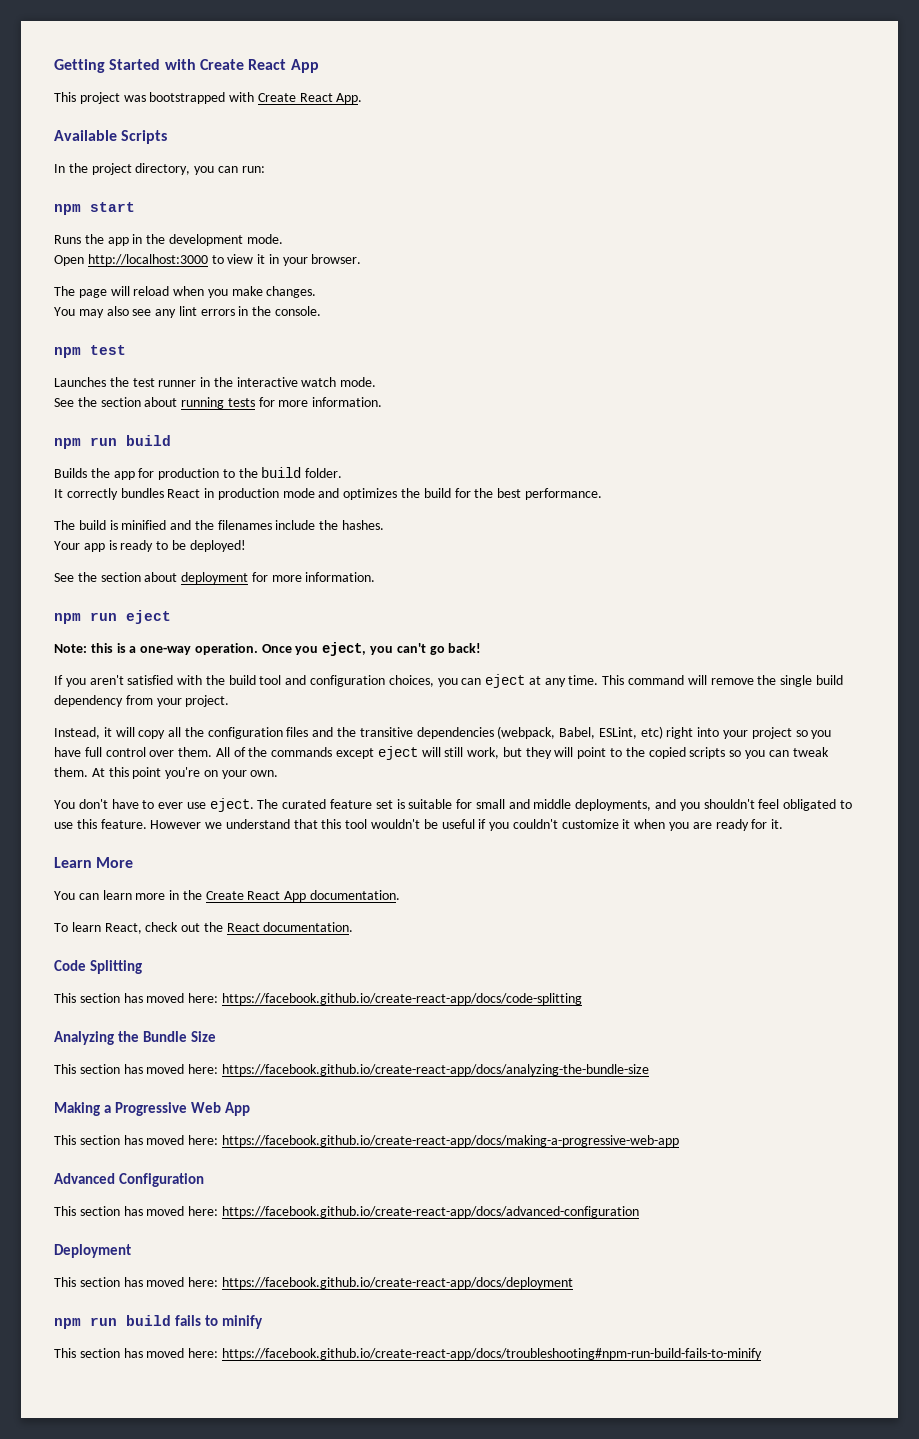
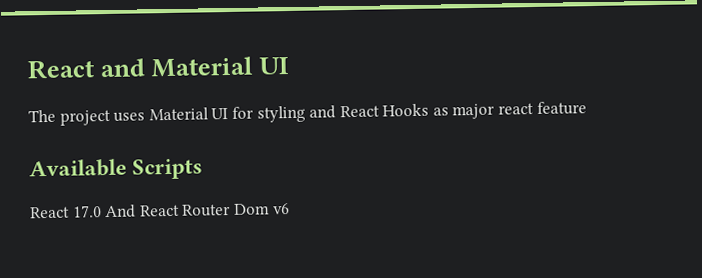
[54,59,319,73] [54,92,363,104] [54,130,168,144] [54,163,265,175] [54,202,135,215] [54,234,283,246] [54,254,362,266] [54,286,317,298] [54,306,322,318] [54,345,126,358] [54,377,377,387] [54,397,383,409] [54,435,171,449] [54,467,343,480] [54,488,602,500] [54,520,385,530] [54,540,246,552] [54,572,376,584] [54,610,171,624] [54,642,482,656] [54,674,843,688] [54,695,230,707] [54,726,832,739] [54,746,829,760] [54,767,279,779] [54,798,852,812] [54,819,784,831] [54,857,134,868] [54,890,401,902] [54,922,354,934] [54,960,142,974] [54,993,582,1005] [54,1031,216,1045] [54,1064,649,1076] [54,1102,250,1116] [54,1135,679,1147] [54,1173,204,1187] [54,1206,639,1218] [54,1244,131,1258] [54,1277,573,1289] [54,1315,263,1329] [54,1348,762,1360] Getting Started with Create React App // This project was bootstrapped with Create React App. // Available Scripts // In the project directory, you can run: // npm start // Runs the app in the development mode. // Open http://localhost:3000 to view it in your browser. // The page will reload when you make changes. // You may also see any lint errors in the console. // npm test // Launches the test runner in the interactive watch mode. // See the section about running tests for more information. // npm run build // Builds the app for production to the build folder. // It correctly bundles React in production mode and optimizes the build for the best performance. // The build is minified and the filenames include the hashes. // Your app is ready to be deployed! // See the section about deployment for more information. // npm run eject // Note: this is a one-way operation. Once you eject, you can't go back! // If you aren't satisfied with the build tool and configuration choices, you can eject at any time. This command will remove the single build dependency from your project. // Instead, it will copy all the configuration files and the transitive dependencies (webpack, Babel, ESLint, etc) right into your project so you have full control over them. All of the commands except eject will still work, but they will point to the copied scripts so you can tweak them. At this point you're on your own. // You don't have to ever use eject. The curated feature set is suitable for small and middle deployments, and you shouldn't feel obligated to use this feature. However we understand that this tool wouldn't be useful if you couldn't customize it when you are ready for it. // Learn More // You can learn more in the Create React App documentation. // To learn React, check out the React documentation. // Code Splitting // This section has moved here: https://facebook.github.io/create-react-app/docs/code-splitting // Analyzing the Bundle Size // This section has moved here: https://facebook.github.io/create-react-app/docs/analyzing-the-bundle-size // Making a Progressive Web App // This section has moved here: https://facebook.github.io/create-react-app/docs/making-a-progressive-web-app // Advanced Configuration // This section has moved here: https://facebook.github.io/create-react-app/docs/advanced-configuration // Deployment // This section has moved here: https://facebook.github.io/create-react-app/docs/deployment // npm run build fails to minify // This section has moved here: https://facebook.github.io/create-react-app/docs/troubleshooting#npm-run-build-fails-to-minify -> [27,56,290,80] [28,101,587,126] [29,158,204,180] [30,203,290,219] React and Material UI // The project uses Material UI for styling and React Hooks as major react feature // Available Scripts // React 17.0 And React Router Dom v6

